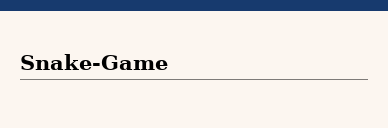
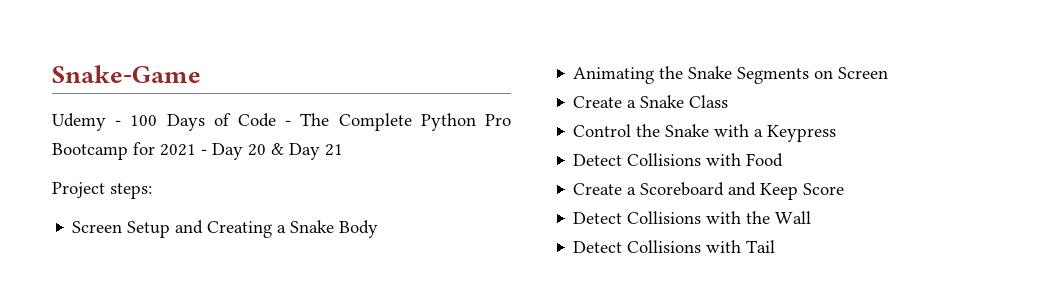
(168, 62) none -> [52,113,511,131] [52,142,343,160] [52,182,152,199] [72,220,379,238] [573,66,889,84] [573,95,729,108] [573,124,837,142] [573,153,784,167] [573,182,845,200] [573,211,812,224] [573,240,776,253] // Udemy - 100 Days of Code - The Complete Python Pro Bootcamp for 2021 - Day 20 & Day 21 // Project steps: // Screen Setup and Creating a Snake Body // Animating the Snake Segments on Screen // Create a Snake Class // Control the Snake with a Keypress // Detect Collisions with Food // Create a Scoreboard and Keep Score // Detect Collisions with the Wall // Detect Collisions with Tail

